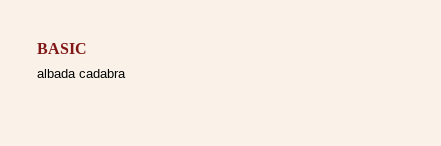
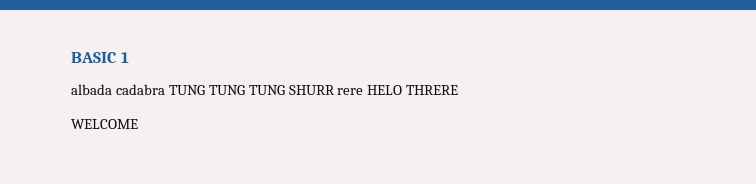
(87, 48) none -> [120,52,129,63] 1
(126, 73) none -> [168,85,459,95] [71,119,138,129] TUNG TUNG TUNG SHURR rere HELO THRERE // WELCOME

